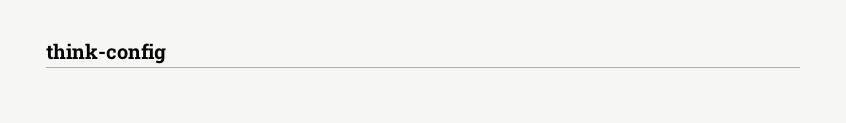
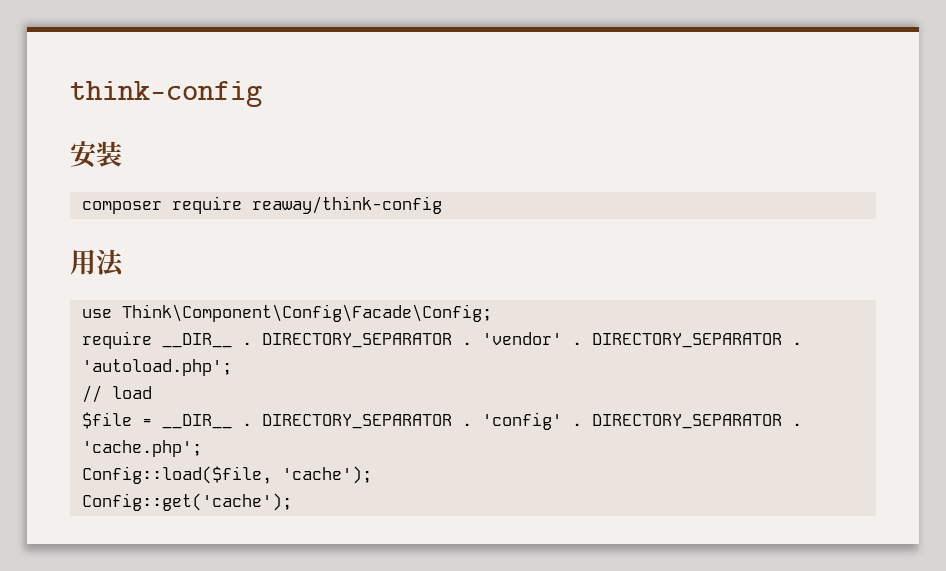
(166, 53) none -> [70,141,122,168] [81,196,442,214] [70,249,124,277] [81,304,492,322] [81,331,802,349] [81,359,232,376] [81,385,152,403] [81,412,802,430] [81,440,202,457] [81,466,372,484] [81,493,292,511] // 安装 // composer require reaway/think-config // 用法 // use Think\Component\Config\Facade\Config; // require __DIR__ . DIRECTORY_SEPARATOR . 'vendor' . DIRECTORY_SEPARATOR . 'autoload.php'; // // load // $file = __DIR__ . DIRECTORY_SEPARATOR . 'config' . DIRECTORY_SEPARATOR . 'cache.php'; // Config::load($file, 'cache'); // Config::get('cache');

